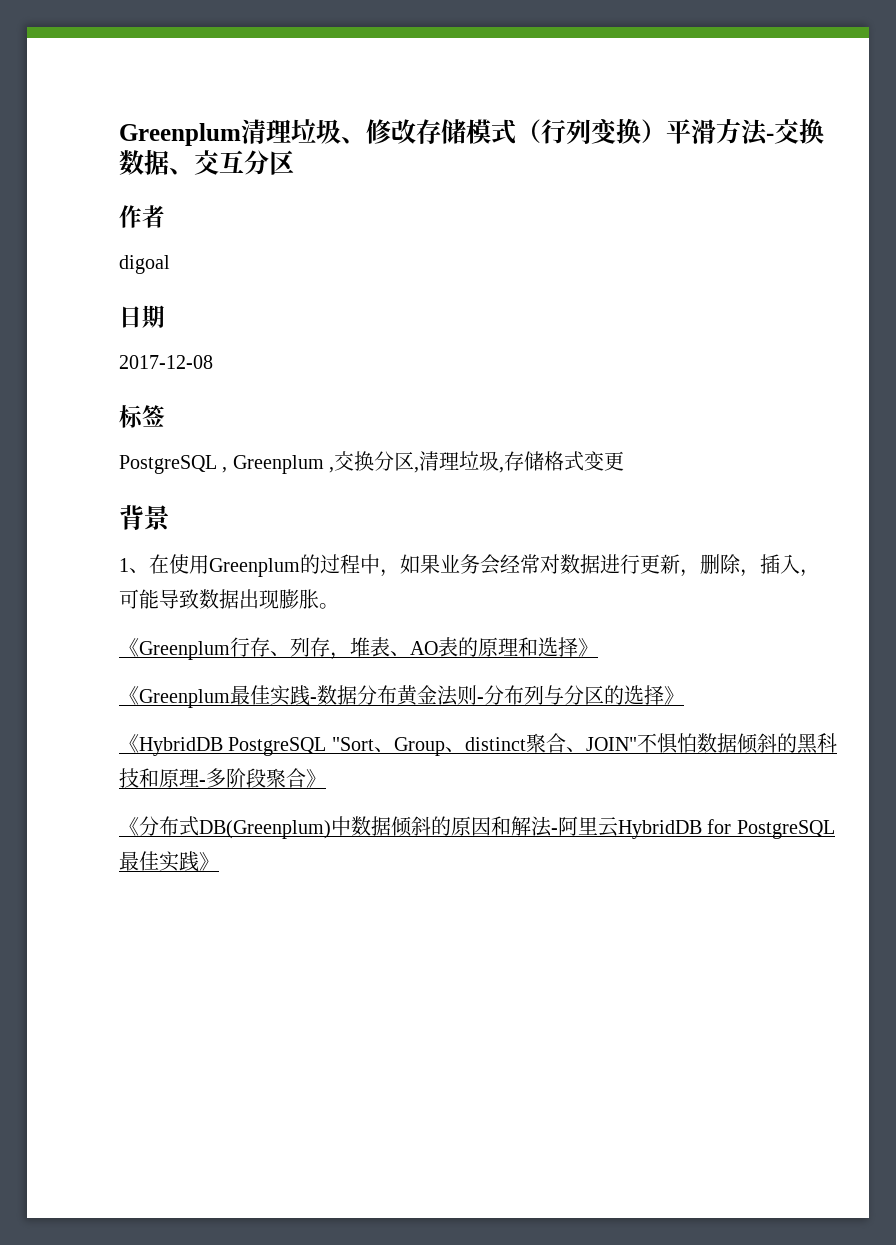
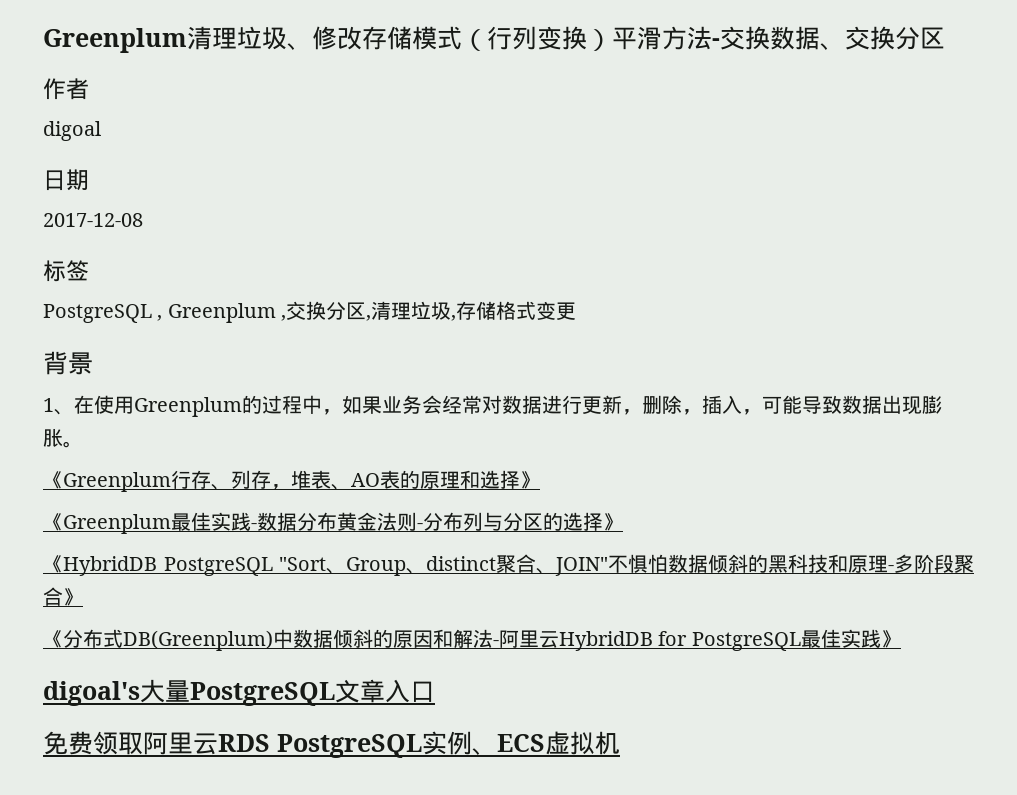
[219,150,244,173] 互 -> [870,26,895,50] 换
(219, 861) none -> [43,679,435,706] [43,731,620,758] // digoal's大量PostgreSQL文章入口 // 免费领取阿里云RDS PostgreSQL实例、ECS虚拟机

